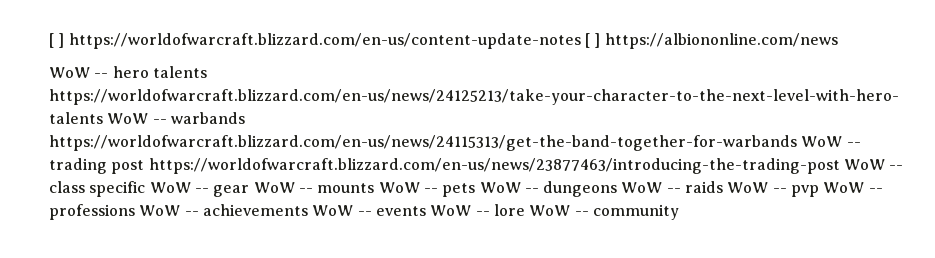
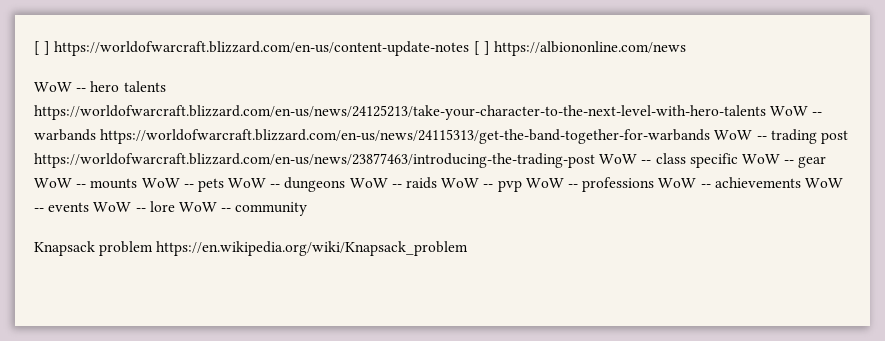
(679, 212) none -> [34,241,469,256] // Knapsack problem https://en.wikipedia.org/wiki/Knapsack_problem

